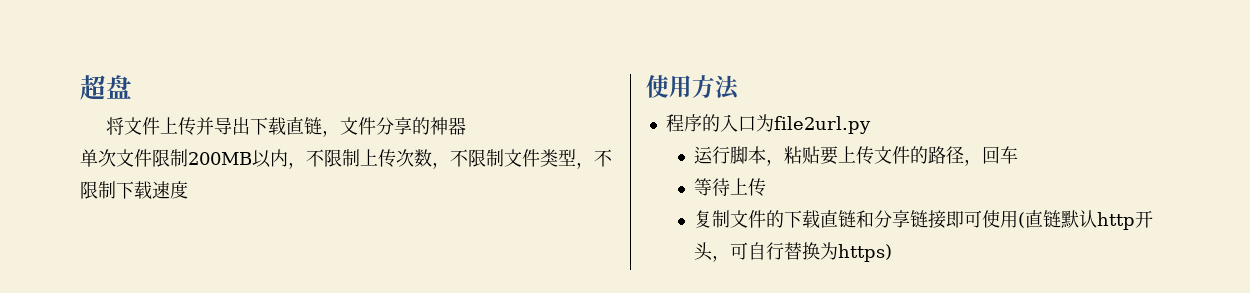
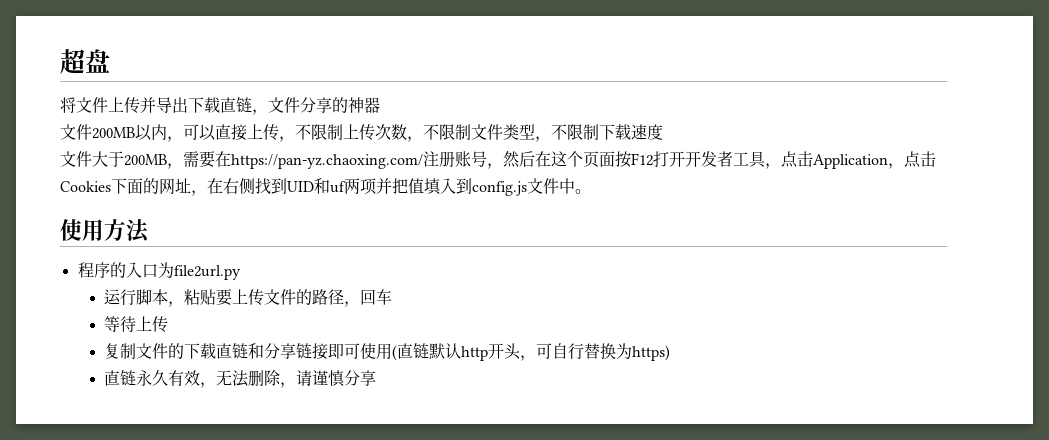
[80,149,288,168] 单次文件限制200MB以内 -> [60,124,279,142] 文件200MB以内，可以直接上传
(188, 190) none -> [60,151,936,169] [60,178,591,196] // 文件大于200MB，需要在https://pan-yz.chaoxing.com/注册账号，然后在这个页面按F12打开开发者工具，点击Application，点击Cookies下面的网址，在右侧找到UID和uf两项并把值填入到config.js文件中。
(892, 253) none -> [104,370,377,388] // 直链永久有效，无法删除，请谨慎分享

